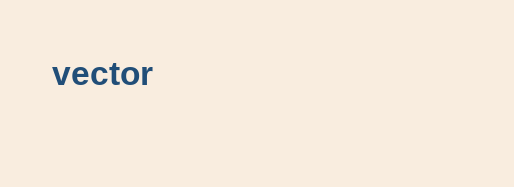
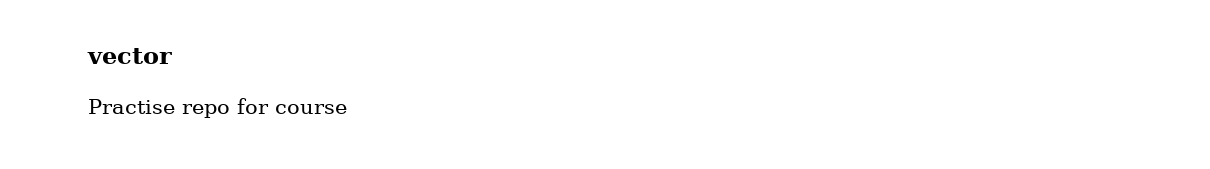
(153, 74) none -> [88,98,347,118] // Practise repo for course

